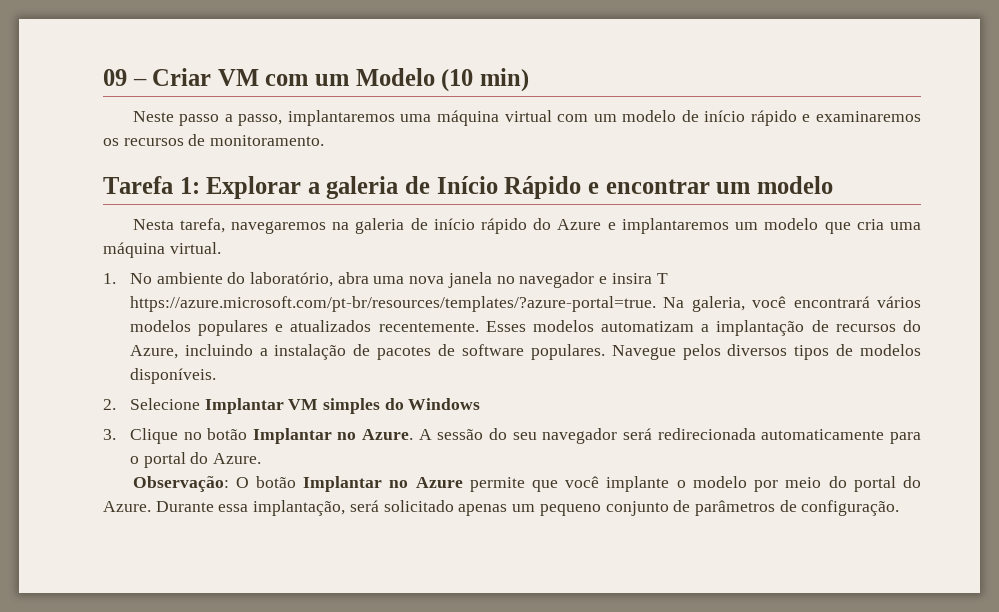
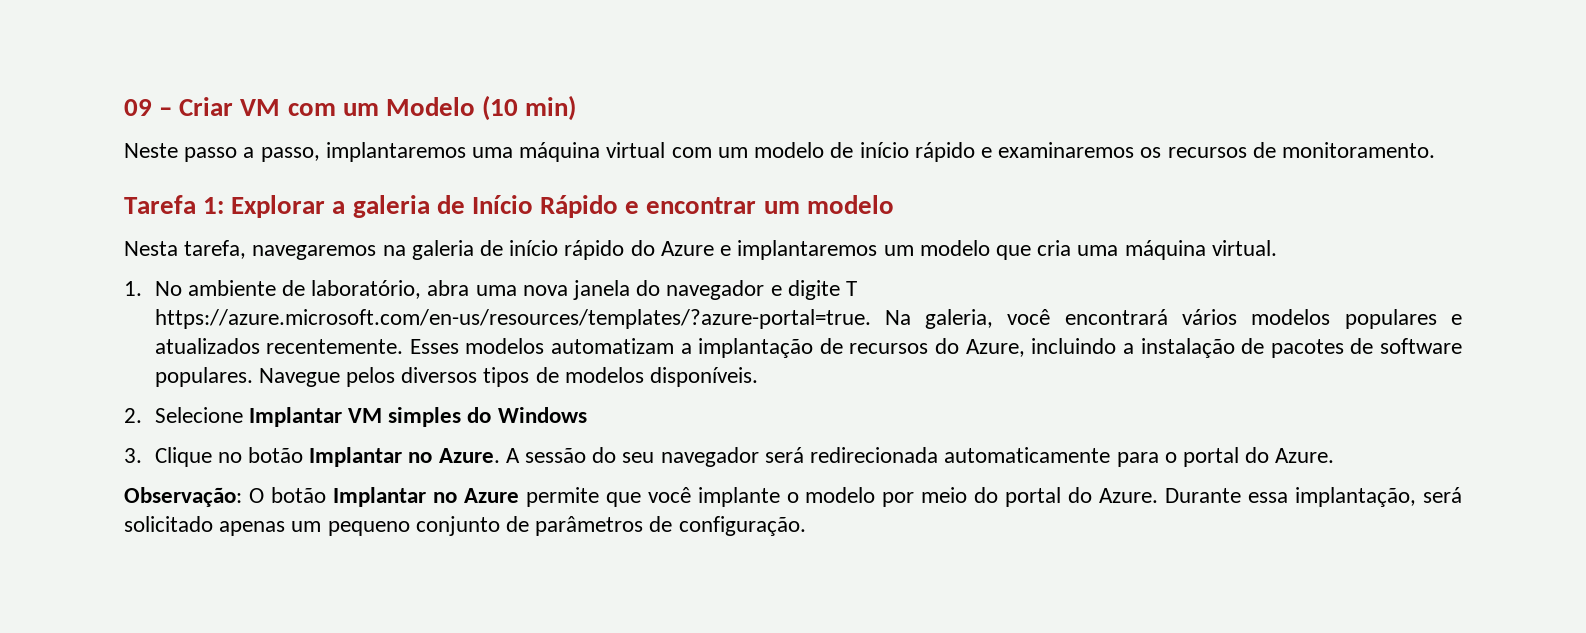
[227,272,246,284] do -> [281,280,305,296] de
[496,276,515,284] no -> [636,280,661,296] do
[611,273,668,284] [129,296,656,312] insira T https://azure.microsoft.com/pt-br/resources/templates/?azure-portal=true. -> [787,280,858,300] [154,309,871,329] digite T https://azure.microsoft.com/en-us/resources/templates/?azure-portal=true.

